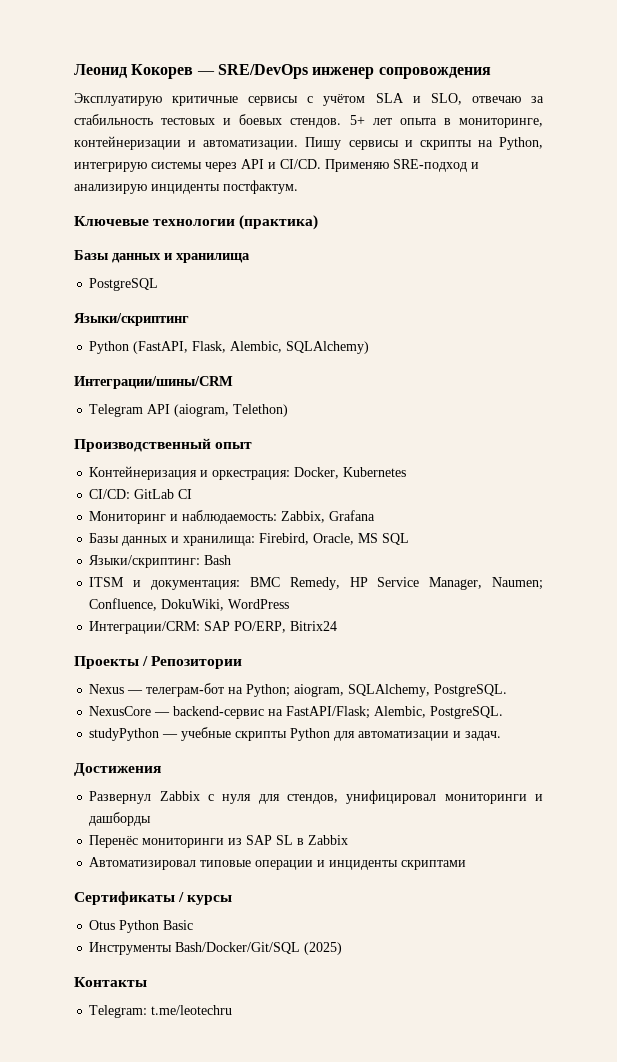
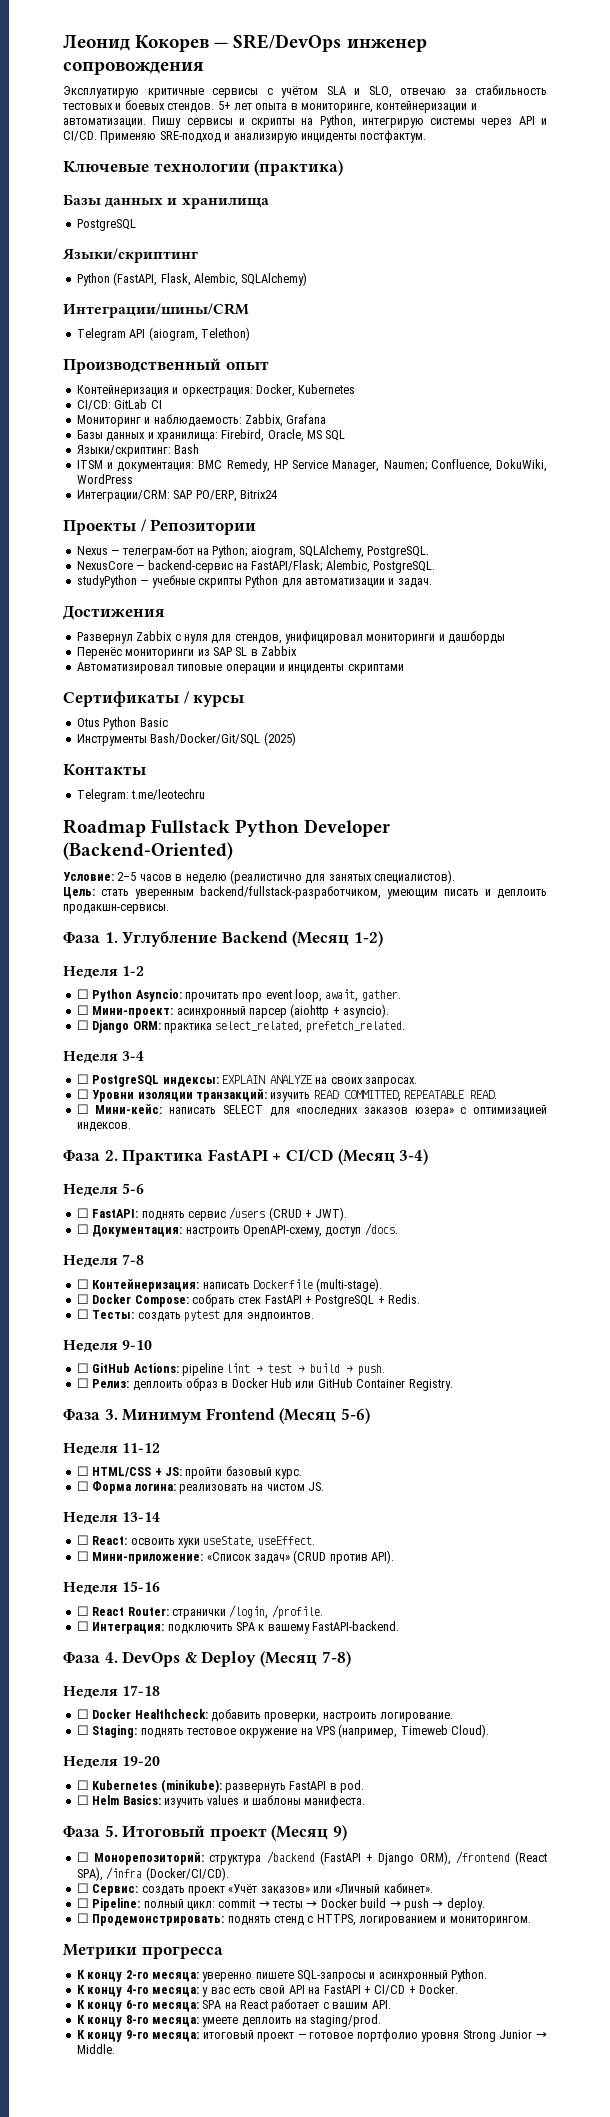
(233, 1010) none -> [63,819,391,837] [63,842,233,860] [63,870,455,884] [63,886,547,899] [63,904,169,914] [63,931,383,947] [63,966,145,979] [76,989,401,1002] [76,1004,389,1018] [76,1020,405,1033] [63,1051,145,1064] [76,1074,417,1087] [76,1089,497,1102] [76,1104,548,1117] [76,1122,131,1132] [63,1149,429,1165] [63,1183,145,1197] [76,1207,348,1221] [76,1223,398,1237] [63,1254,145,1268] [76,1278,383,1292] [76,1294,421,1307] [76,1309,314,1322] [63,1340,153,1353] [76,1363,386,1376] [76,1378,453,1391] [63,1408,370,1424] [63,1443,161,1456] [76,1466,302,1479] [76,1481,324,1494] [63,1512,161,1525] [76,1535,315,1548] [76,1550,394,1564] [63,1581,161,1595] [76,1605,323,1619] [76,1621,399,1634] [63,1651,351,1667] [63,1685,161,1699] [76,1709,453,1722] [76,1724,490,1738] [63,1756,161,1769] [76,1779,364,1793] [76,1795,366,1808] [63,1825,347,1841] [76,1851,547,1865] [76,1867,229,1881] [76,1883,433,1896] [76,1898,485,1911] [76,1913,531,1926] [63,1944,223,1959] [76,1969,488,1982] [76,1984,458,1997] [76,1999,391,2012] [76,2014,382,2027] [76,2029,547,2042] [76,2044,115,2054] // Roadmap Fullstack Python Developer (Backend‑Oriented) // Условие: 2–5 часов в неделю (реалистично для занятых специалистов). // Цель: стать уверенным backend/fullstack‑разработчиком, умеющим писать и деплоить продакшн‑сервисы. // Фаза 1. Углубление Backend (Месяц 1‑2) // Неделя 1‑2 // ☐ Python Asyncio: прочитать про event loop, await, gather. // ☐ Мини‑проект: асинхронный парсер (aiohttp + asyncio). // ☐ Django ORM: практика select_related, prefetch_related. // Неделя 3‑4 // ☐ PostgreSQL индексы: EXPLAIN ANALYZE на своих запросах. // ☐ Уровни изоляции транзакций: изучить READ COMMITTED, REPEATABLE READ. // ☐ Мини‑кейс: написать SELECT для «последних заказов юзера» с оптимизацией индексов. // Фаза 2. Практика FastAPI + CI/CD (Месяц 3‑4) // Неделя 5‑6 // ☐ FastAPI: поднять сервис /users (CRUD + JWT). // ☐ Документация: настроить OpenAPI‑схему, доступ /docs. // Неделя 7‑8 // ☐ Контейнеризация: написать Dockerfile (multi‑stage). // ☐ Docker Compose: собрать стек FastAPI + PostgreSQL + Redis. // ☐ Тесты: создать pytest для эндпоинтов. // Неделя 9‑10 // ☐ GitHub Actions: pipeline lint → test → build → push. // ☐ Релиз: деплоить образ в Docker Hub или GitHub Container Registry. // Фаза 3. Минимум Frontend (Месяц 5‑6) // Неделя 11‑12 // ☐ HTML/CSS + JS: пройти базовый курс. // ☐ Форма логина: реализовать на чистом JS. // Неделя 13‑14 // ☐ React: освоить хуки useState, useEffect. // ☐ Мини‑приложение: «Список задач» (CRUD против API). // Неделя 15‑16 // ☐ React Router: странички /login, /profile. // ☐ Интеграция: подключить SPA к вашему FastAPI‑backend. // Фаза 4. DevOps & Deploy (Месяц 7‑8) // Неделя 17‑18 // ☐ Docker Healthcheck: добавить проверки, настроить логирование. // ☐ Staging: поднять тестовое окружение на VPS (например, Timeweb Cloud). // Неделя 19‑20 // ☐ Kubernetes (minikube): развернуть FastAPI в pod. // ☐ Helm Basics: изучить values и шаблоны манифеста. // Фаза 5. Итоговый проект (Месяц 9) // ☐ Монорепозиторий: структура /backend (FastAPI + Django ORM), /frontend (React SPA), /infra (Docker/CI/CD). // ☐ Сервис: создать проект «Учёт заказов» или «Личный кабинет». // ☐ Pipeline: полный цикл: commit → тесты → Docker build → push → deploy. // ☐ Продемонстрировать: поднять стенд с HTTPS, логированием и мониторингом. // Метрики прогресса // К концу 2-го месяца: уверенно пишете SQL‑запросы и асинхронный Python. // К концу 4-го месяца: у вас есть свой API на FastAPI + CI/CD + Docker. // К концу 6-го месяца: SPA на React работает с вашим API. // К концу 8-го месяца: умеете деплоить на staging/prod. // К концу 9-го месяца: итоговый проект — готовое портфолио уровня Strong Junior → Middle.

